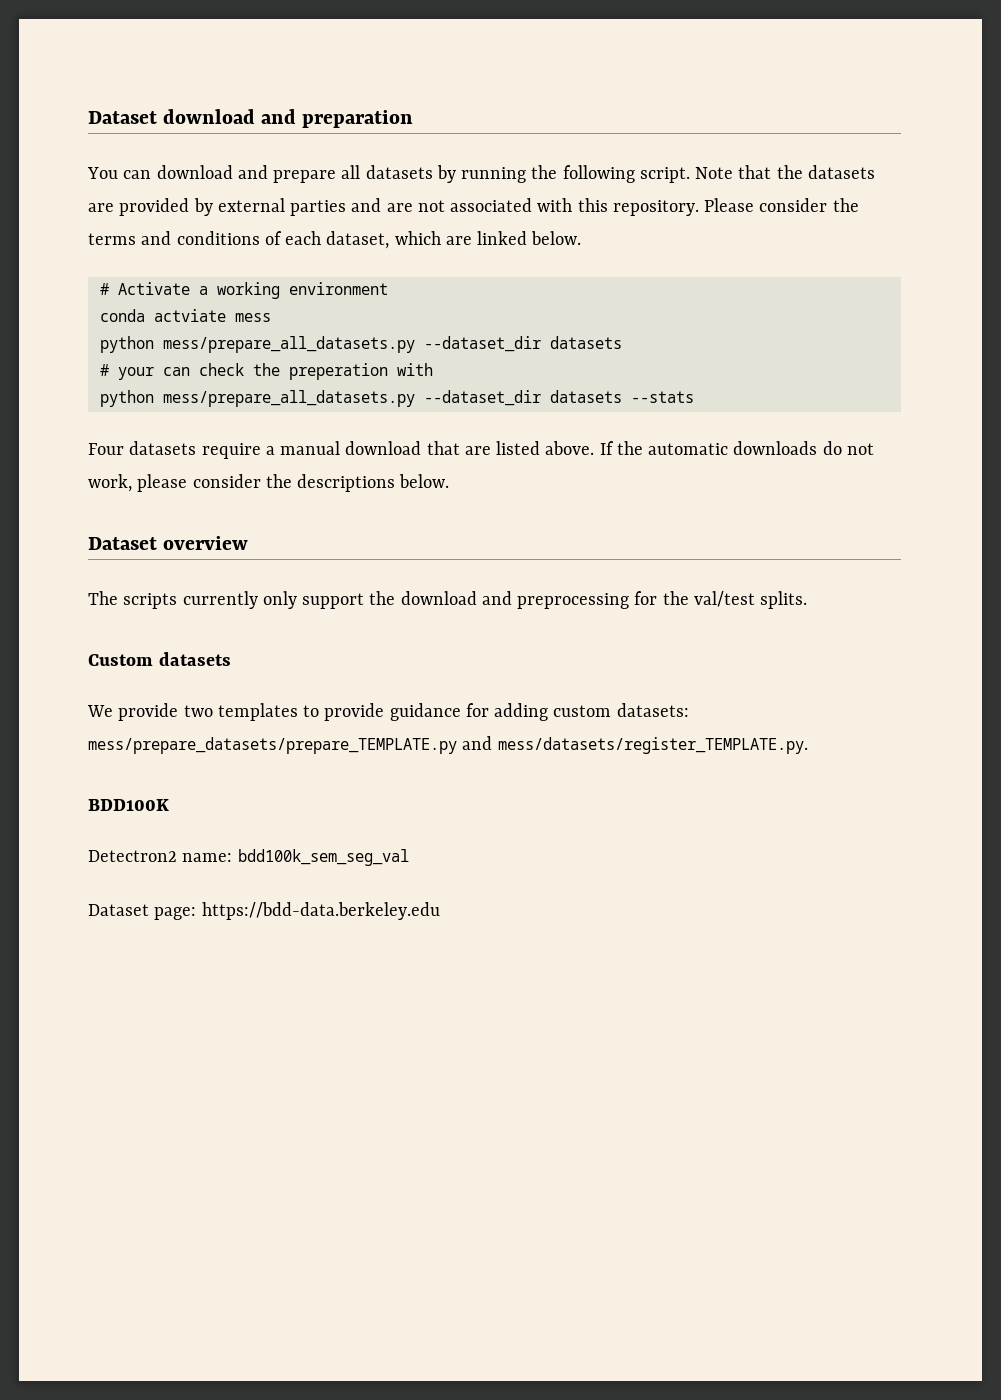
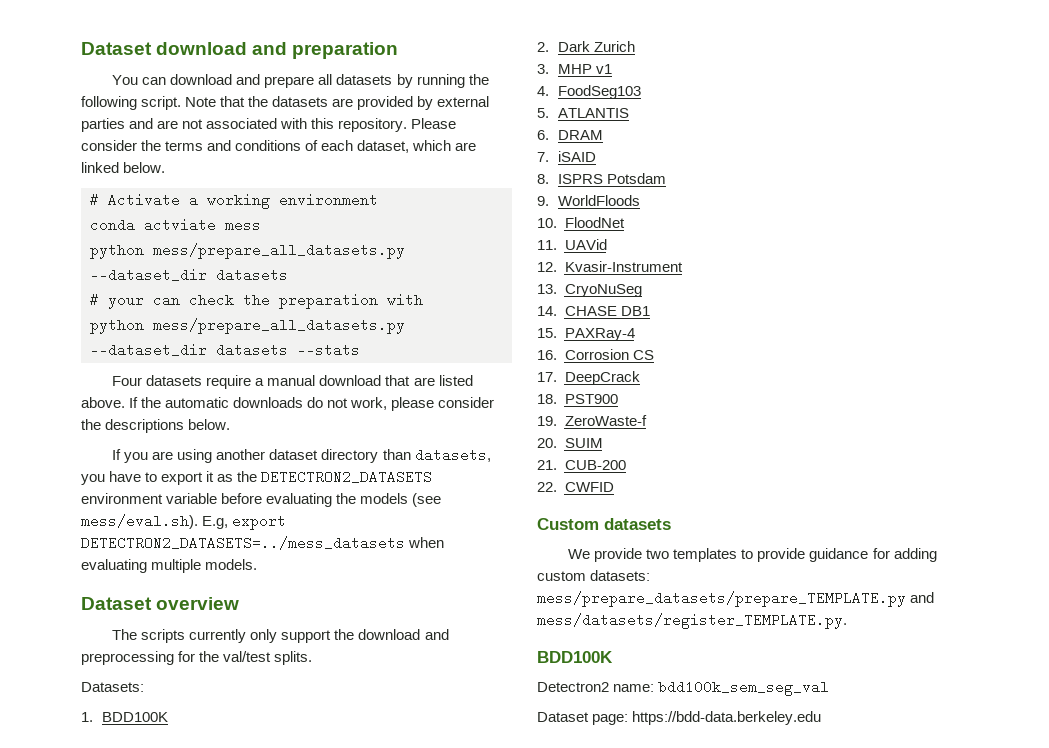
[288,363,388,380] preperation -> [279,293,378,309] preparation
(450, 481) none -> [112,448,491,463] [81,470,433,485] [81,493,442,507] [81,514,287,530] [81,536,445,550] [81,559,258,573] // If you are using another dataset directory than datasets, you have to export it as the DETECTRON2_DATASETS environment variable before evaluating the models (see mess/eval.sh). E.g, export DETECTRON2_DATASETS=../mess_datasets when evaluating multiple models.
(808, 600) none -> [81,682,144,692] [81,712,169,722] [537,41,636,52] [537,64,613,74] [537,85,642,99] [537,108,630,118] [537,130,604,140] [537,151,597,162] [537,173,667,184] [537,195,641,206] [537,217,625,228] [537,239,607,250] [537,261,683,272] [537,284,642,297] [537,306,650,316] [537,328,635,341] [537,349,654,360] [537,371,640,385] [537,394,618,404] [537,415,647,426] [537,438,603,448] [537,460,626,470] [537,482,614,492] // Datasets: // 1. BDD100K // 2. Dark Zurich // 3. MHP v1 // 4. FoodSeg103 // 5. ATLANTIS // 6. DRAM // 7. iSAID // 8. ISPRS Potsdam // 9. WorldFloods // 10. FloodNet // 11. UAVid // 12. Kvasir-Instrument // 13. CryoNuSeg // 14. CHASE DB1 // 15. PAXRay-4 // 16. Corrosion CS // 17. DeepCrack // 18. PST900 // 19. ZeroWaste-f // 20. SUIM // 21. CUB-200 // 22. CWFID

